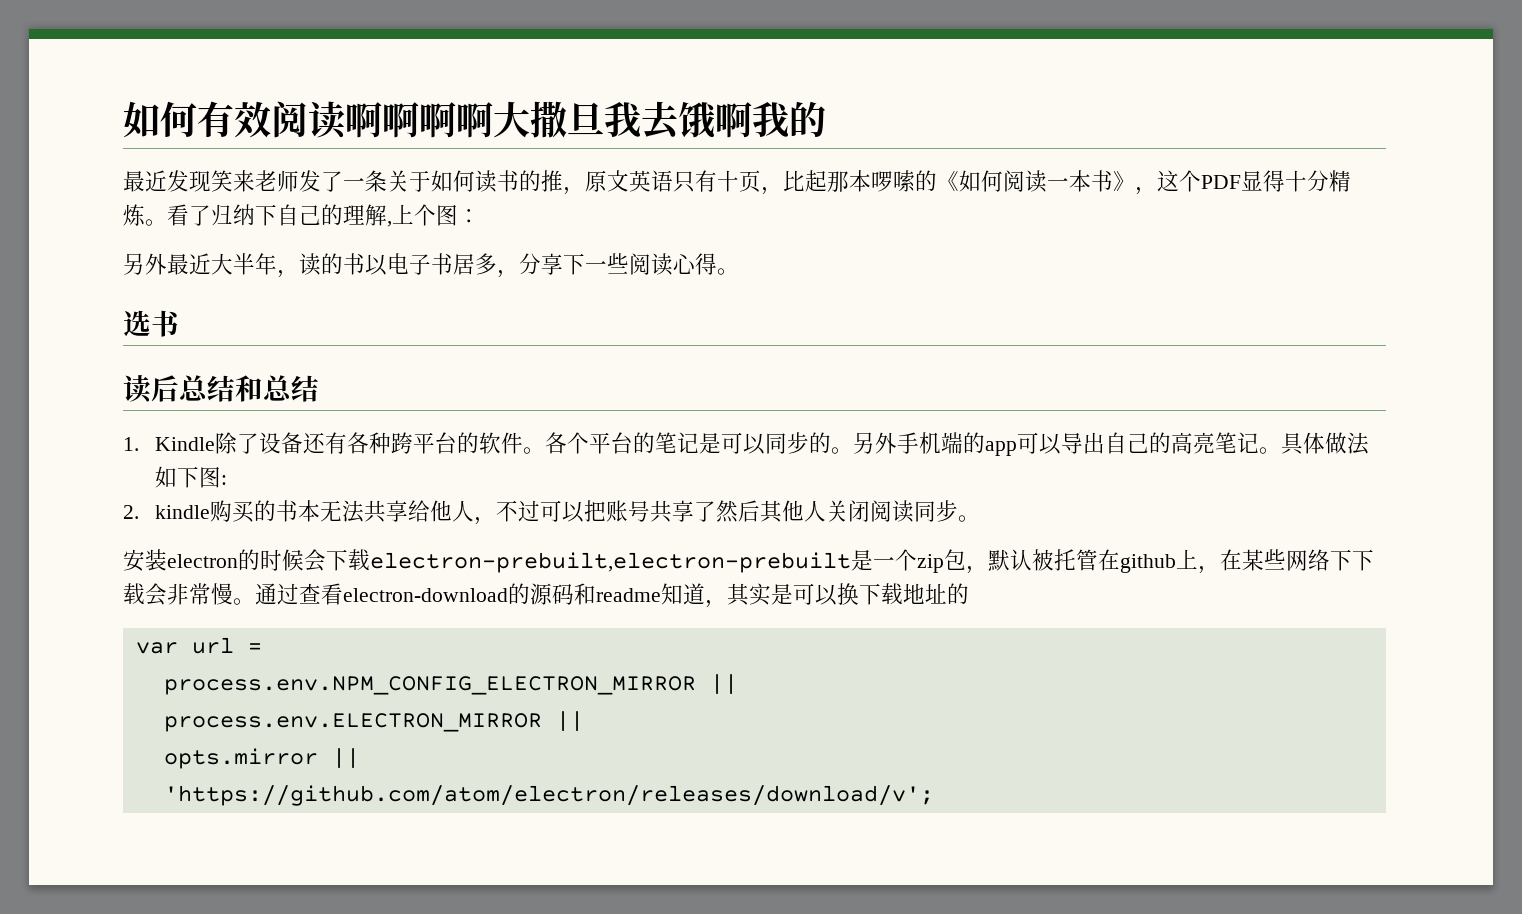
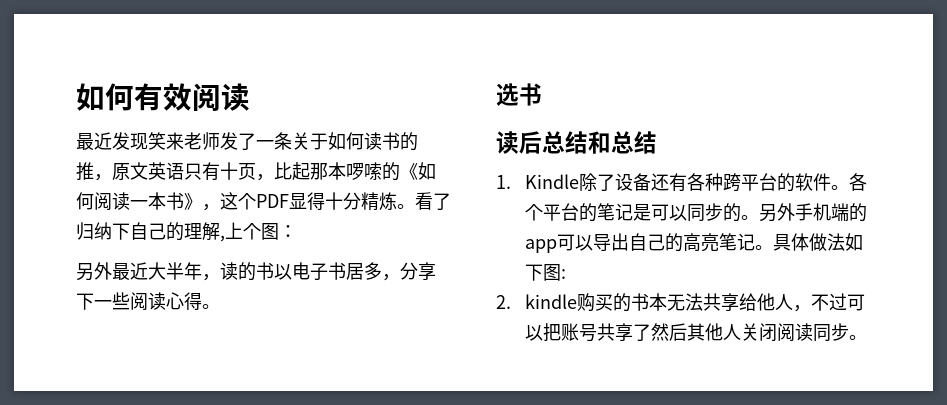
[345,101,826,140] 啊啊啊啊大撒旦我去饿啊我的 -> (250, 97) none
[123,549,1374,574] [123,583,969,608] [135,637,262,654] [163,674,738,695] [163,711,584,732] [163,748,360,769] [163,785,934,806] // 安装electron的时候会下载electron-prebuilt,electron-prebuilt是一个zip包，默认被托管在github上，在某些网络下下载会非常慢。通过查看electron-download的源码和readme知道，其实是可以换下载地址的 // var url = // process.env.NPM_CONFIG_ELECTRON_MIRROR || // process.env.ELECTRON_MIRROR || // opts.mirror || // 'https://github.com/atom/electron/releases/download/v'; -> (867, 337) none

